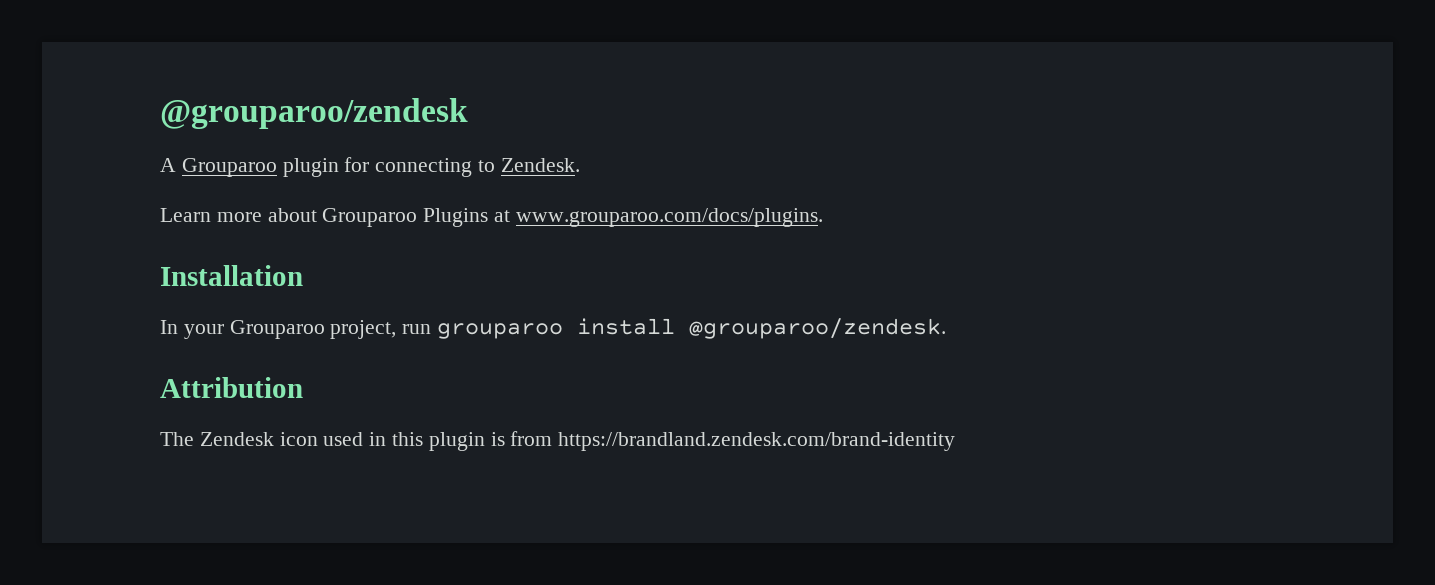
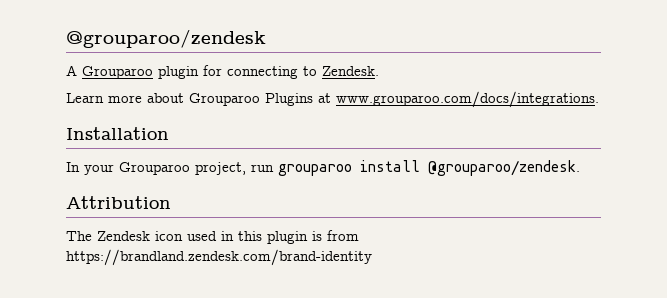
[515,208,823,227] www.grouparoo.com/docs/plugins. -> [336,91,599,108] www.grouparoo.com/docs/integrations.

